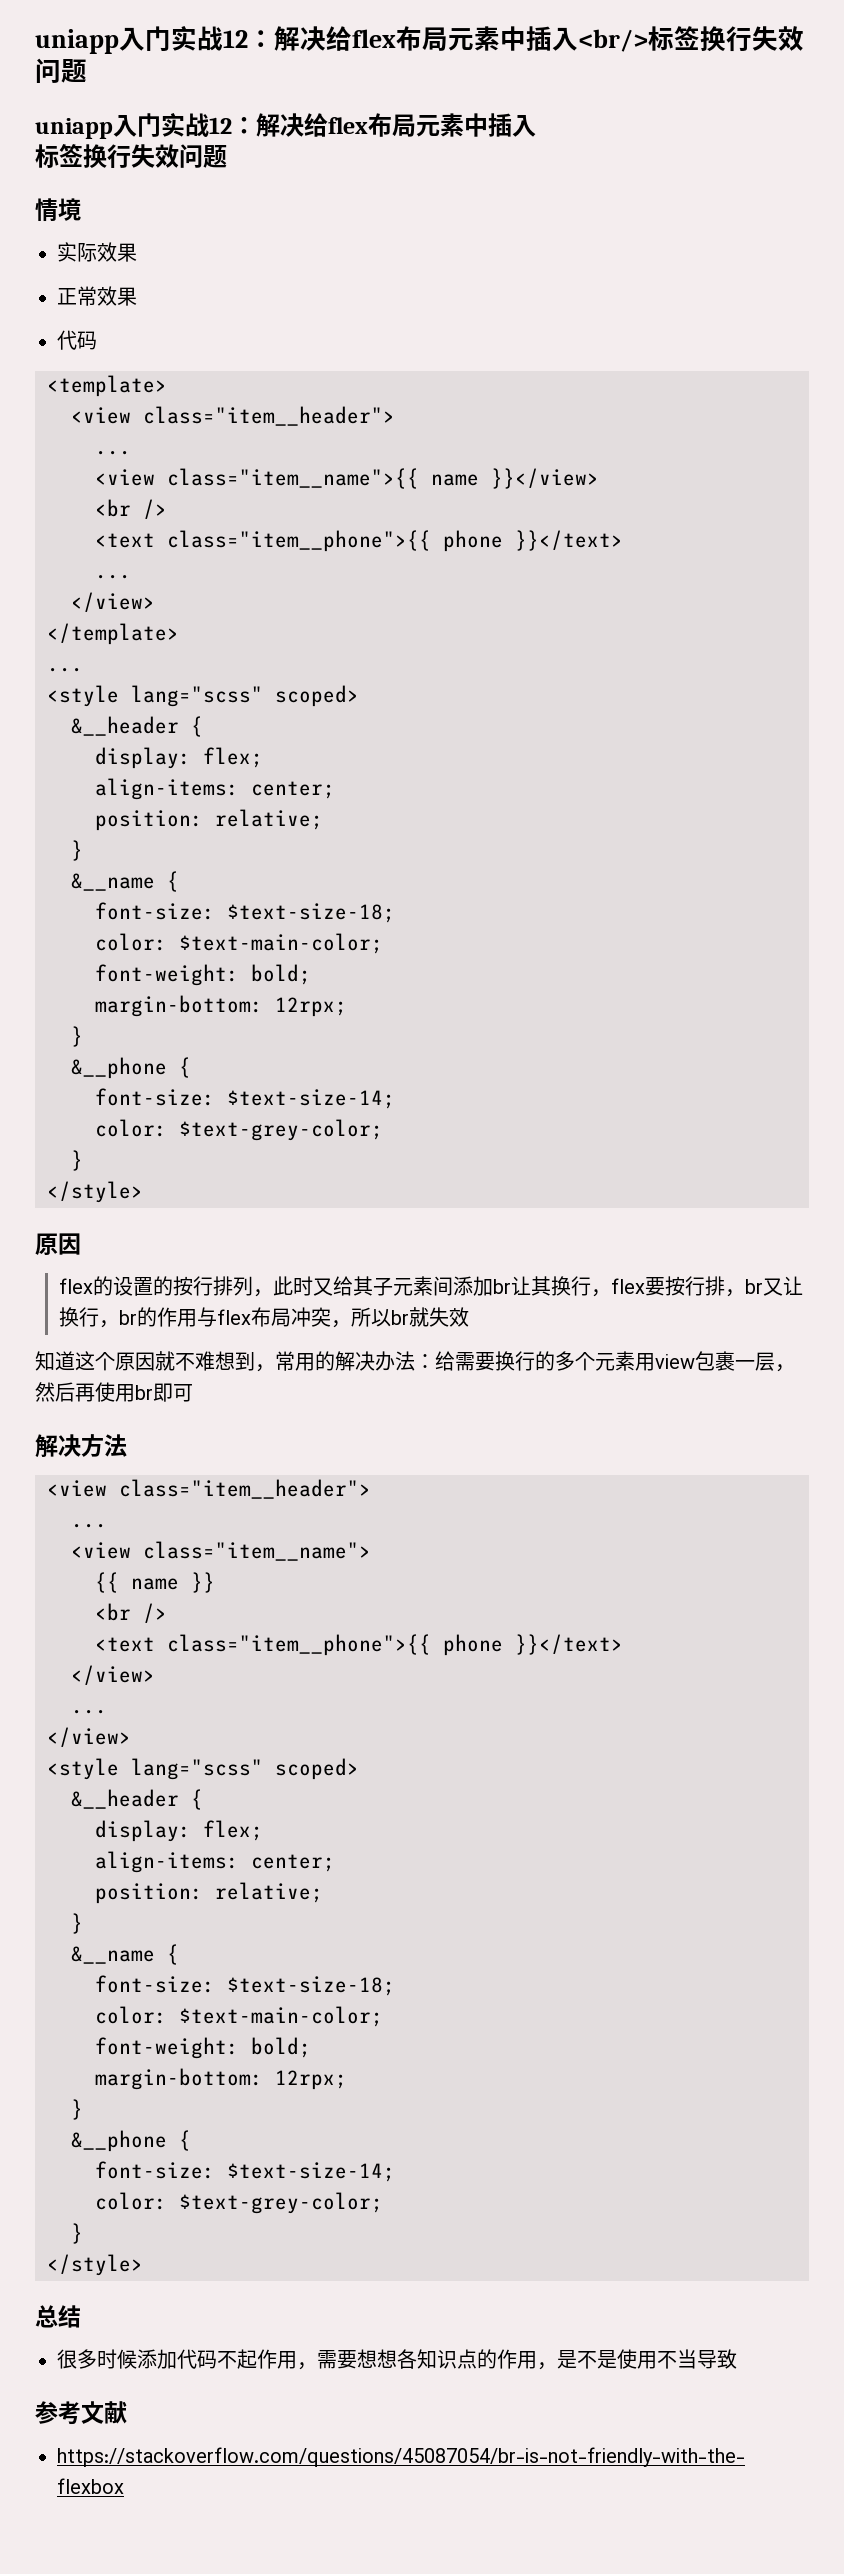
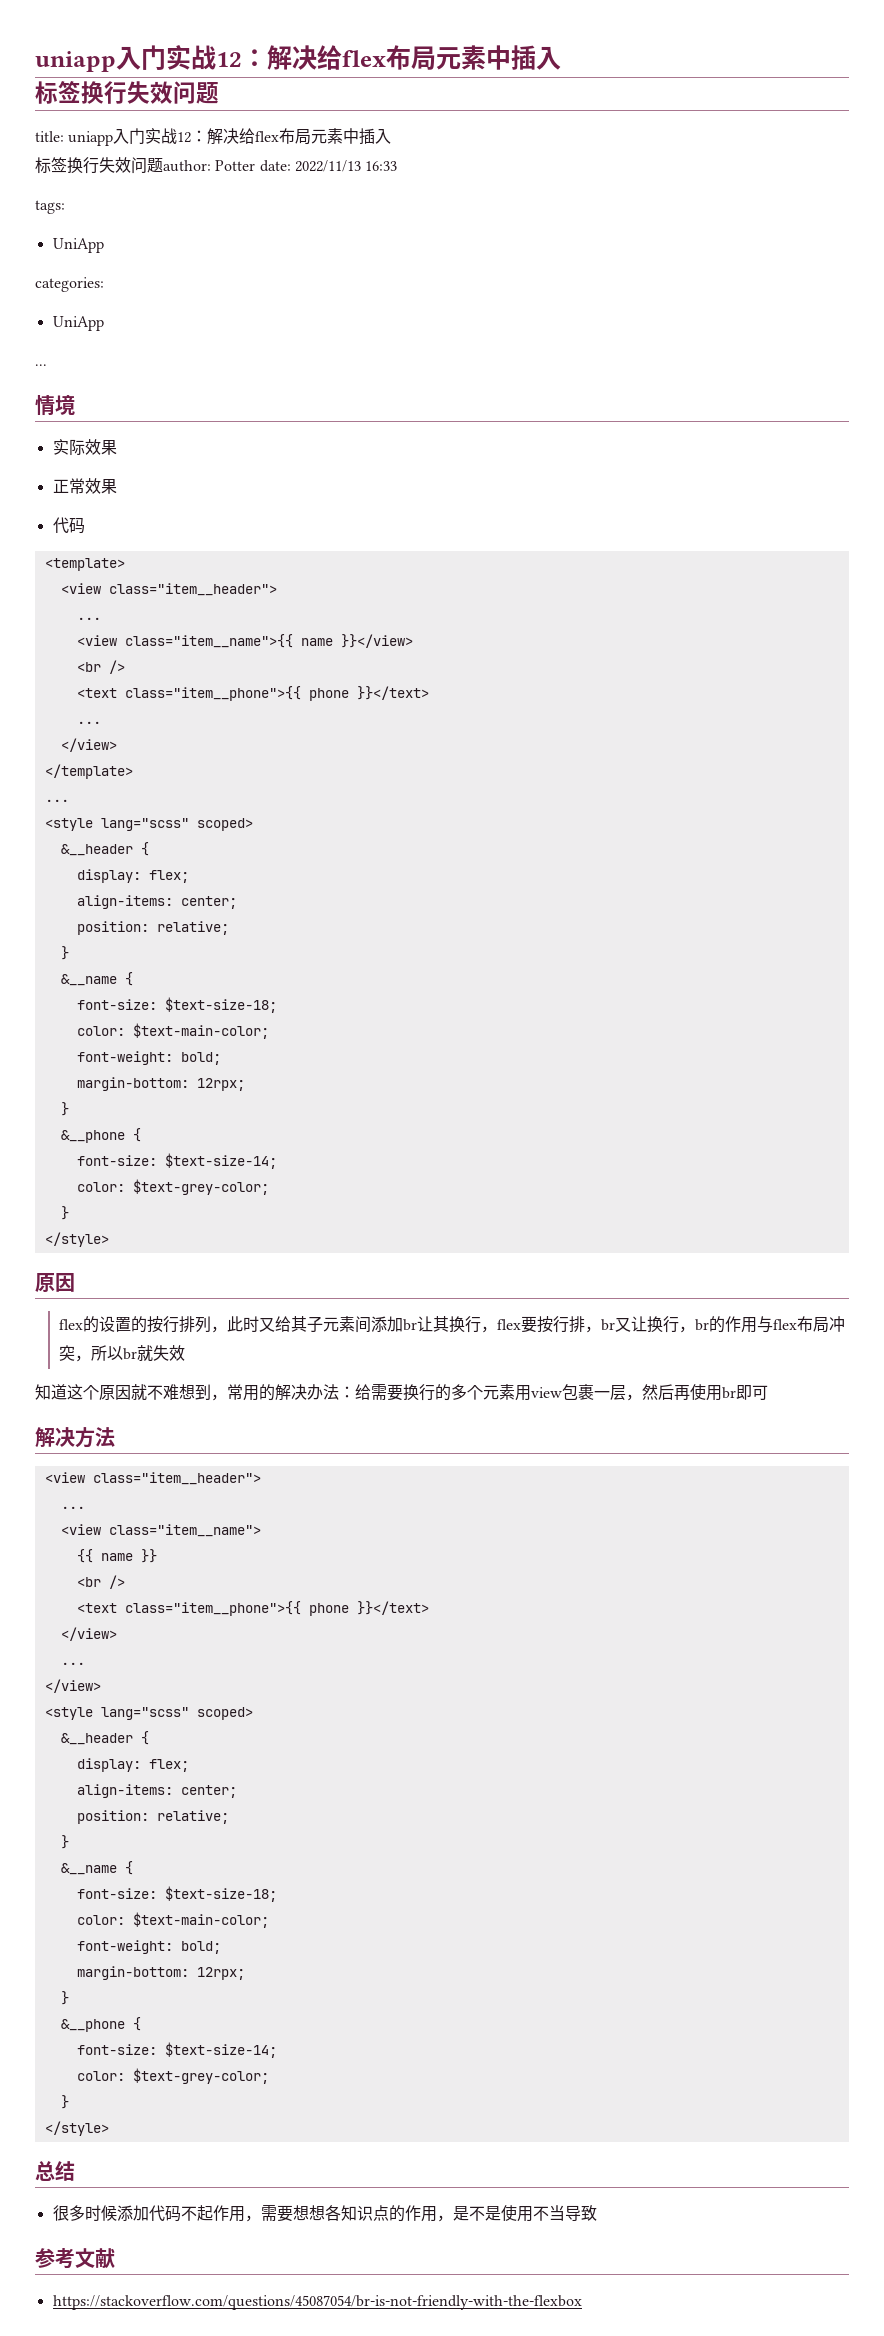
[578,26,804,52] [35,58,87,83] [35,113,536,139] [35,144,227,168] <br/>标签换行失效问题 // uniapp入门实战12：解决给flex布局元素中插入 // 标签换行失效问题 -> [35,81,219,104] [35,128,392,146] [35,157,398,174] [35,200,65,214] [52,238,104,253] [35,277,104,292] [52,316,104,331] [35,364,47,366] // 标签换行失效问题 // title: uniapp入门实战12：解决给flex布局元素中插入 // 标签换行失效问题author: Potter date: 2022/11/13 16:33 // tags: // UniApp // categories: // UniApp // ...

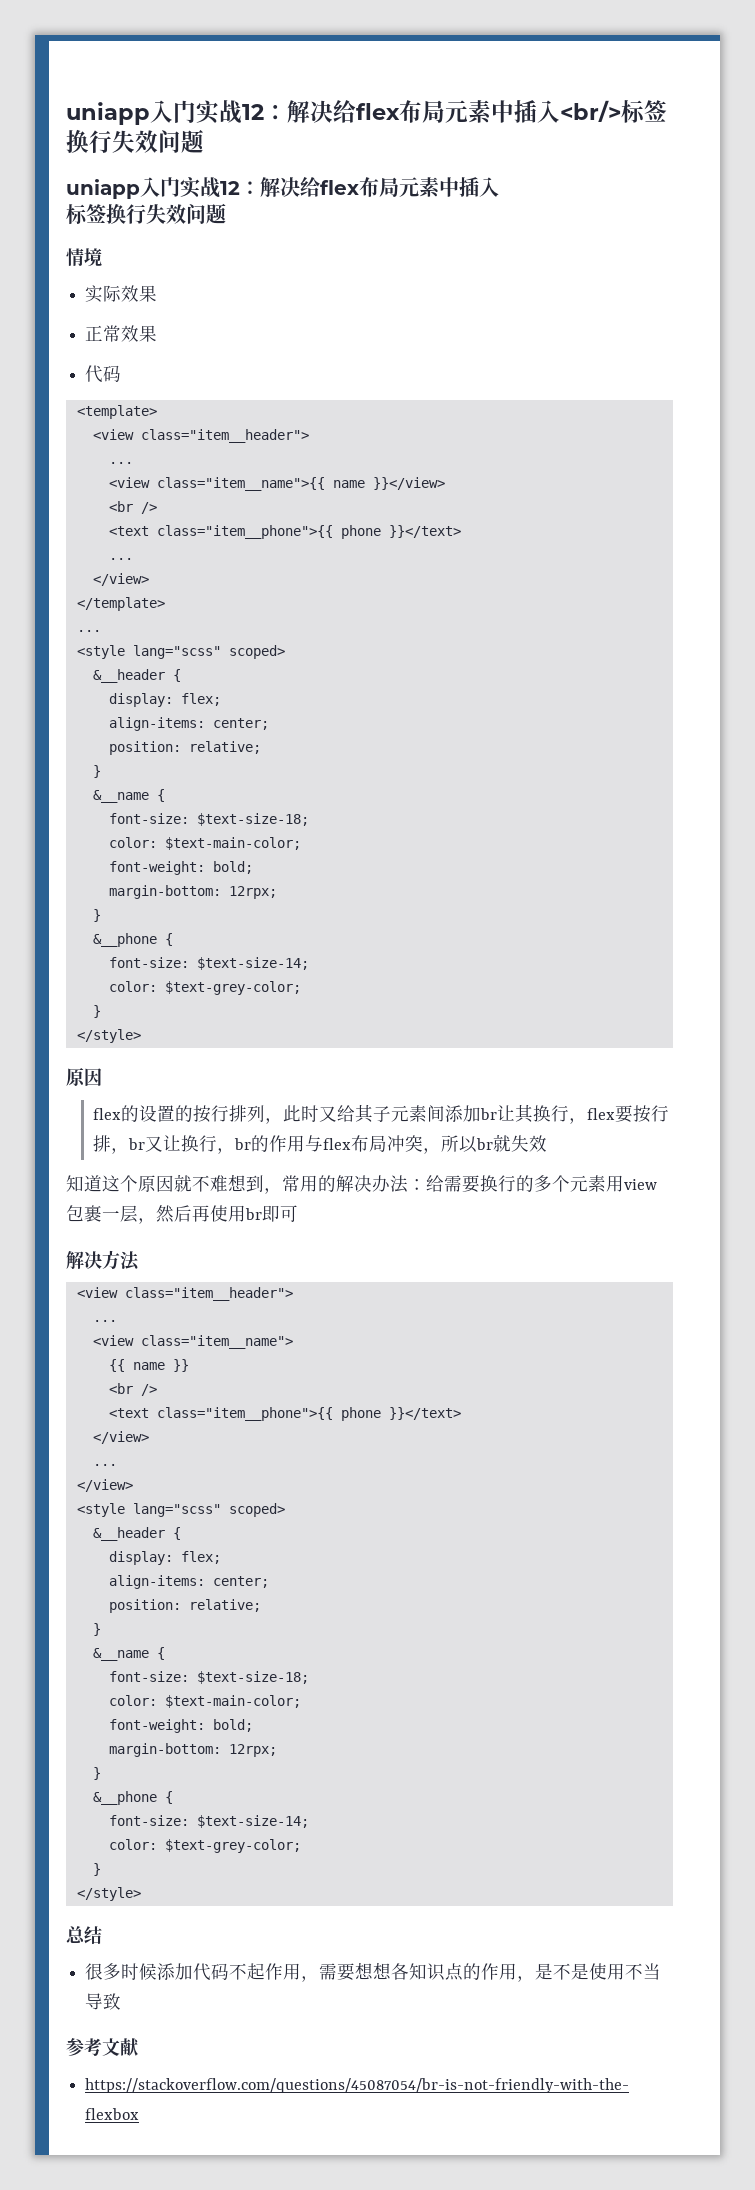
[35,81,219,104] [35,128,392,146] [35,157,398,174] [35,200,65,214] [52,238,104,253] [35,277,104,292] [52,316,104,331] [35,364,47,366] // 标签换行失效问题 // title: uniapp入门实战12：解决给flex布局元素中插入 // 标签换行失效问题author: Potter date: 2022/11/13 16:33 // tags: // UniApp // categories: // UniApp // ... -> [560,100,667,123] [66,129,204,154] [66,177,499,199] [66,203,226,225] <br/>标签换行失效问题 // uniapp入门实战12：解决给flex布局元素中插入 // 标签换行失效问题

